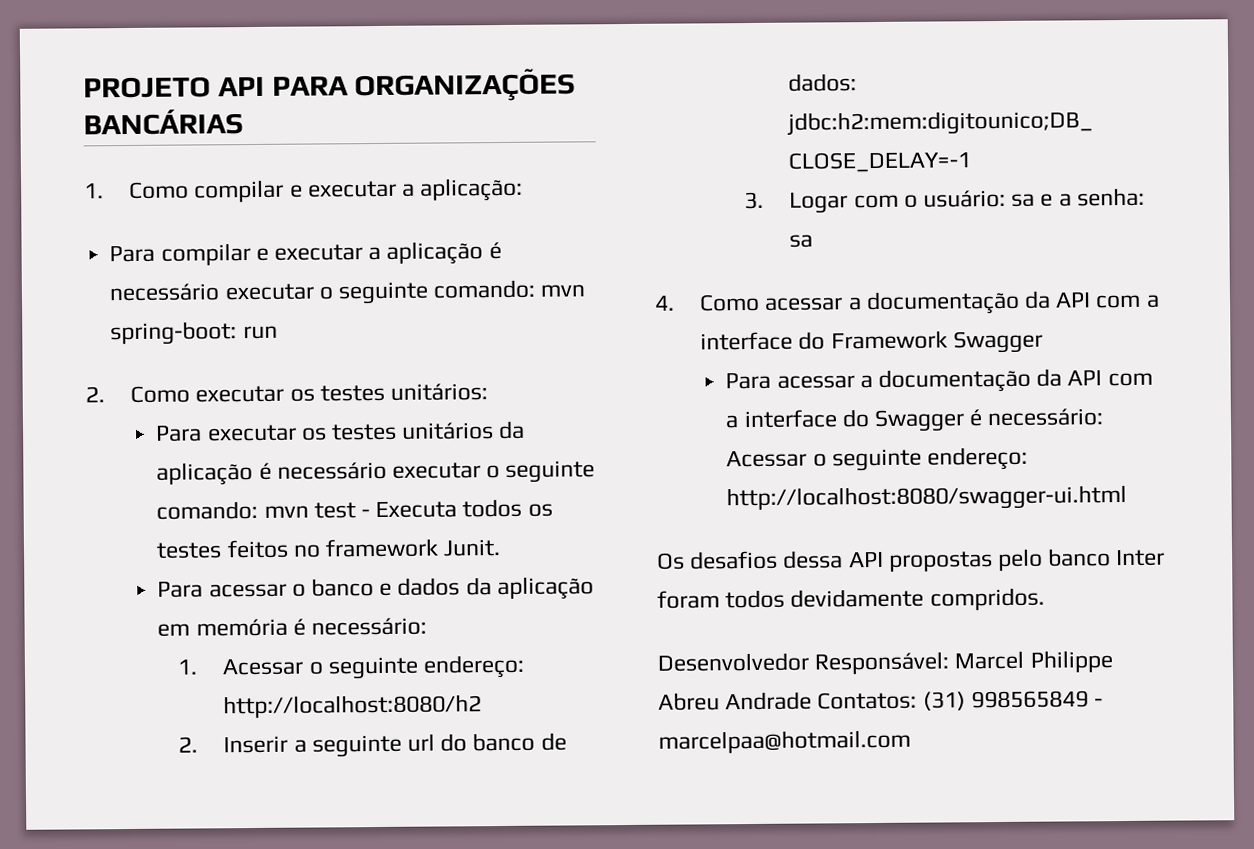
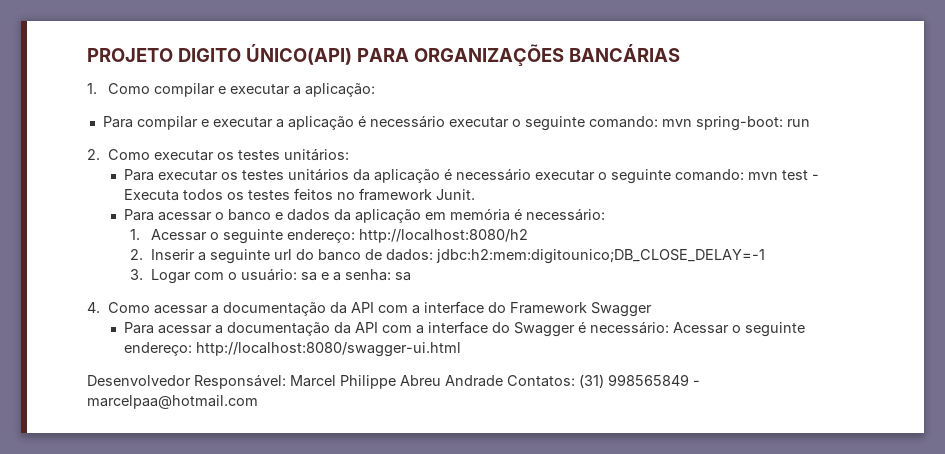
[217,76,265,97] API -> [177,44,352,65] DIGITO ÚNICO(API)
[657,548,1166,572] [657,587,1045,611] // Os desafios dessa API propostas pelo banco Inter foram todos devidamente compridos. -> (462, 349) none

